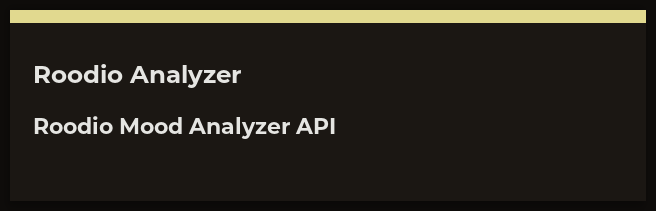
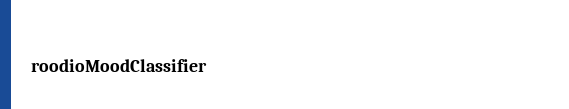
[33,64,242,88] [33,116,336,139] Roodio Analyzer // Roodio Mood Analyzer API -> [31,59,207,72] roodioMoodClassifier

